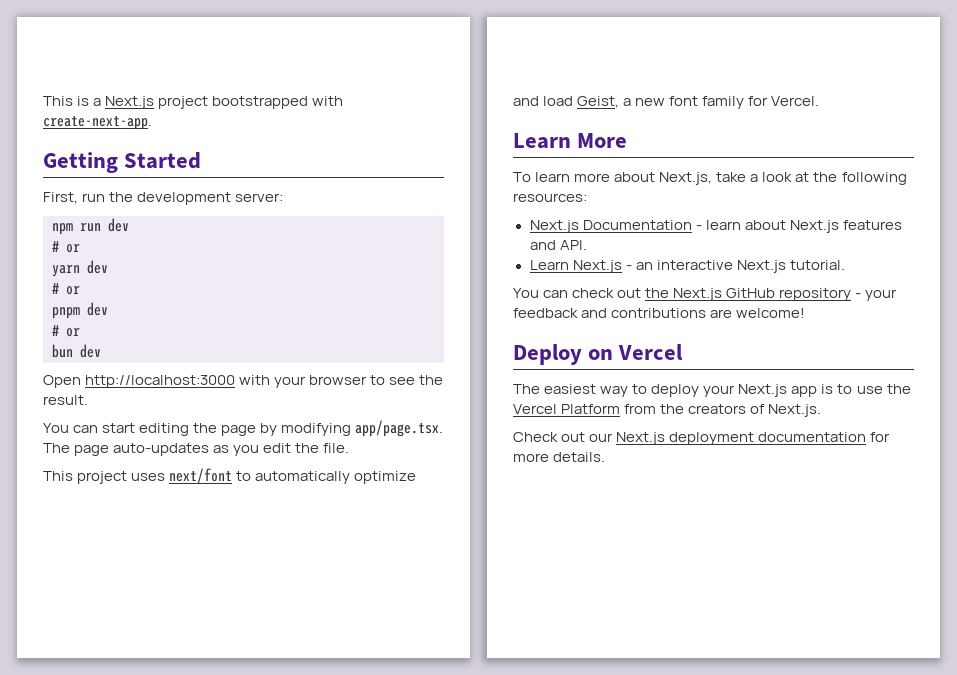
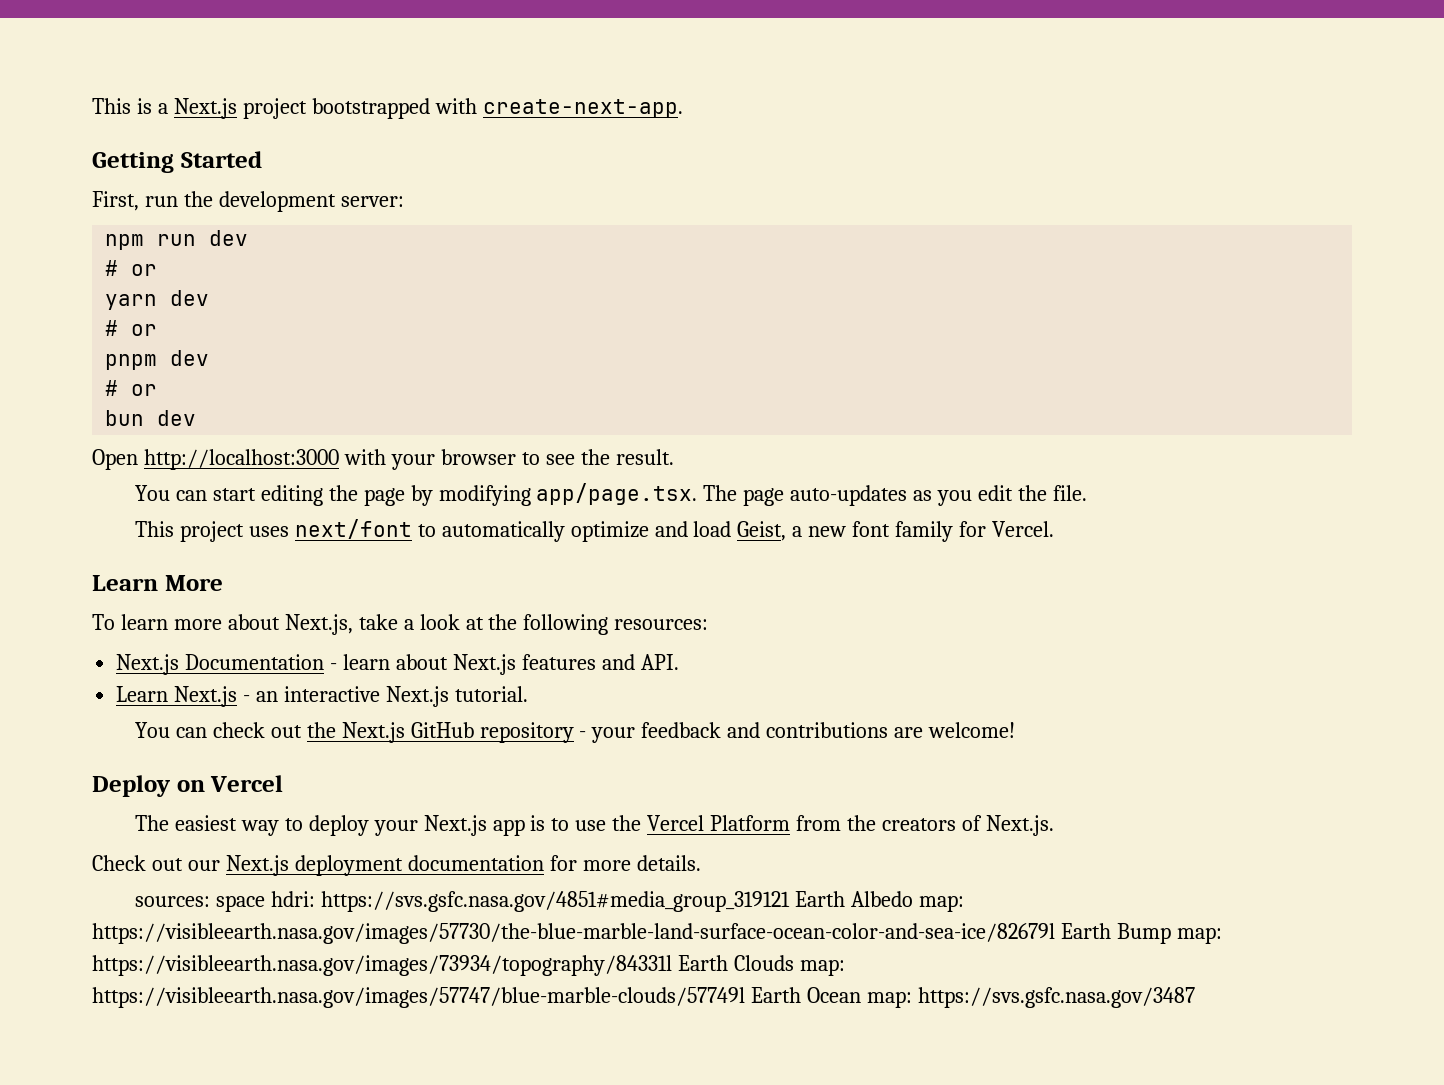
(606, 457) none -> [134,891,964,912] [92,923,1222,944] [92,955,845,976] [92,987,1195,1008] // sources: space hdri: https://svs.gsfc.nasa.gov/4851#media_group_319121 Earth Albedo map: https://visibleearth.nasa.gov/images/57730/the-blue-marble-land-surface-ocean-color-and-sea-ice/82679l Earth Bump map: https://visibleearth.nasa.gov/images/73934/topography/84331l Earth Clouds map: https://visibleearth.nasa.gov/images/57747/blue-marble-clouds/57749l Earth Ocean map: https://svs.gsfc.nasa.gov/3487

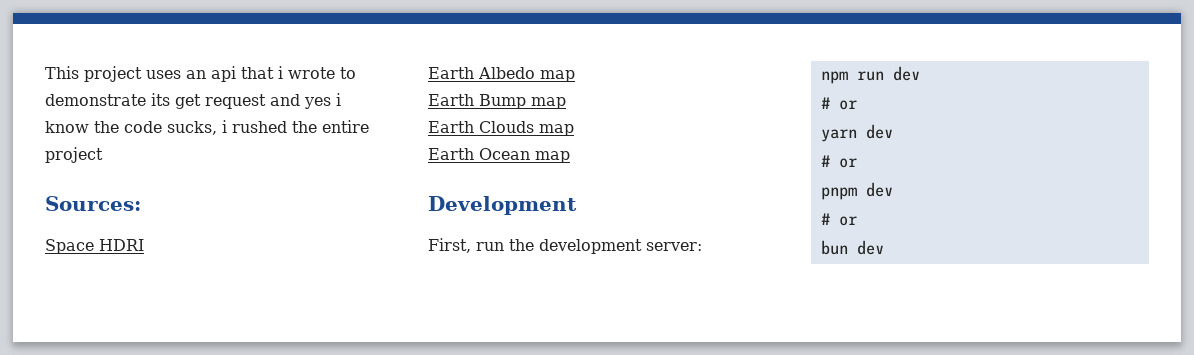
[92,98,683,119] [92,151,262,173] This is a Next.js project bootstrapped with create-next-app. // Getting Started -> [45,66,356,82] [45,93,341,109] [45,120,369,135] [45,147,103,163] [45,196,141,211] [45,239,144,254] [428,67,575,82] [428,94,566,109] [428,121,574,136] [428,148,570,163] [428,196,577,215] This project uses an api that i wrote to demonstrate its get request and yes i know the code sucks, i rushed the entire project // Sources: // Space HDRI // Earth Albedo map // Earth Bump map // Earth Clouds map // Earth Ocean map // Development
[92,449,674,470] [134,483,1087,506] [134,519,1055,542] [92,575,223,591] [92,614,709,635] [116,654,679,675] [116,686,528,707] [134,722,1016,743] [92,775,284,797] [134,815,1054,836] [92,855,701,876] [134,891,964,912] [92,923,1222,944] [92,955,845,976] [92,987,1195,1008] // Open http://localhost:3000 with your browser to see the result. // You can start editing the page by modifying app/page.tsx. The page auto-updates as you edit the file. // This project uses next/font to automatically optimize and load Geist, a new font family for Vercel. // Learn More // To learn more about Next.js, take a look at the following resources: // Next.js Documentation - learn about Next.js features and API. // Learn Next.js - an interactive Next.js tutorial. // You can check out the Next.js GitHub repository - your feedback and contributions are welcome! // Deploy on Vercel // The easiest way to deploy your Next.js app is to use the Vercel Platform from the creators of Next.js. // Check out our Next.js deployment documentation for more details. // sources: space hdri: https://svs.gsfc.nasa.gov/4851#media_group_319121 Earth Albedo map: https://visibleearth.nasa.gov/images/57730/the-blue-marble-land-surface-ocean-color-and-sea-ice/82679l Earth Bump map: https://visibleearth.nasa.gov/images/73934/topography/84331l Earth Clouds map: https://visibleearth.nasa.gov/images/57747/blue-marble-clouds/57749l Earth Ocean map: https://svs.gsfc.nasa.gov/3487 -> (884, 247) none

